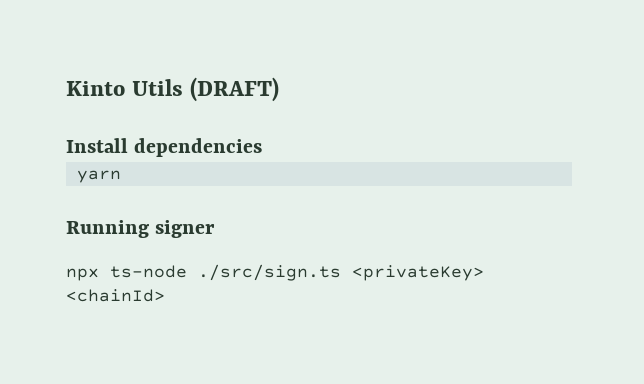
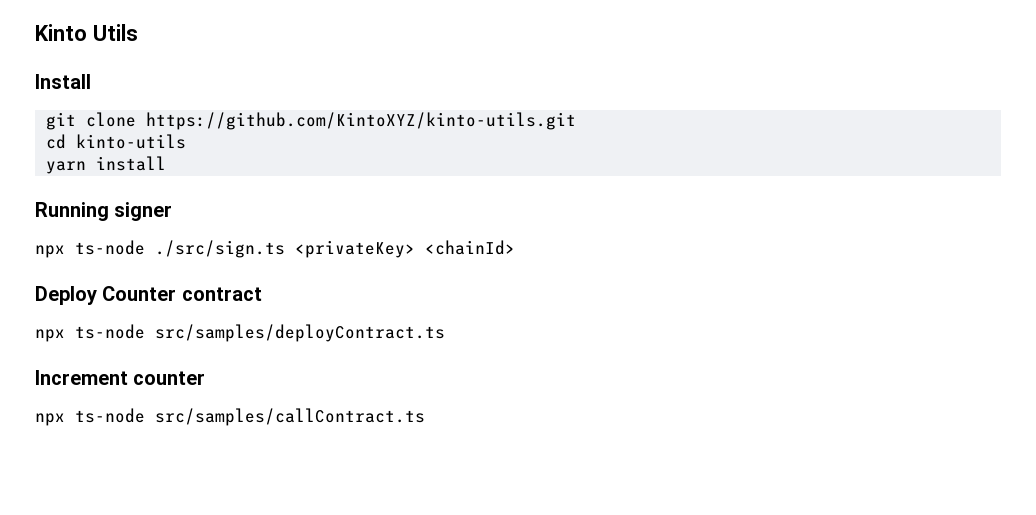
[190,77,280,102] (DRAFT) -> (138, 32) none
[134,138,263,157] dependencies -> [45,112,576,130] [45,134,186,149] // git clone https://github.com/KintoXYZ/kinto-utils.git // cd kinto-utils
(122, 176) none -> [95,156,166,171] install
(165, 295) none -> [35,286,262,305] [35,324,445,342] [35,370,206,385] [35,408,425,426] // Deploy Counter contract // npx ts-node src/samples/deployContract.ts // Increment counter // npx ts-node src/samples/callContract.ts

